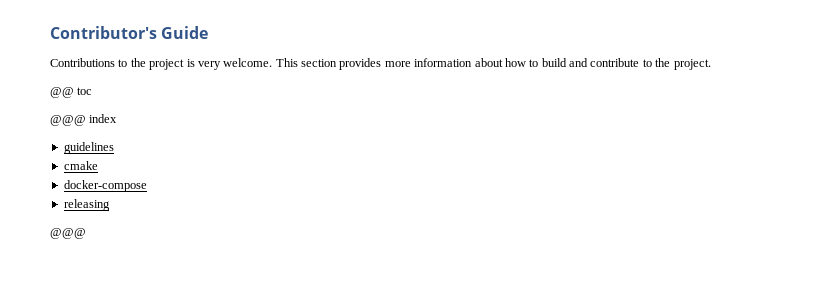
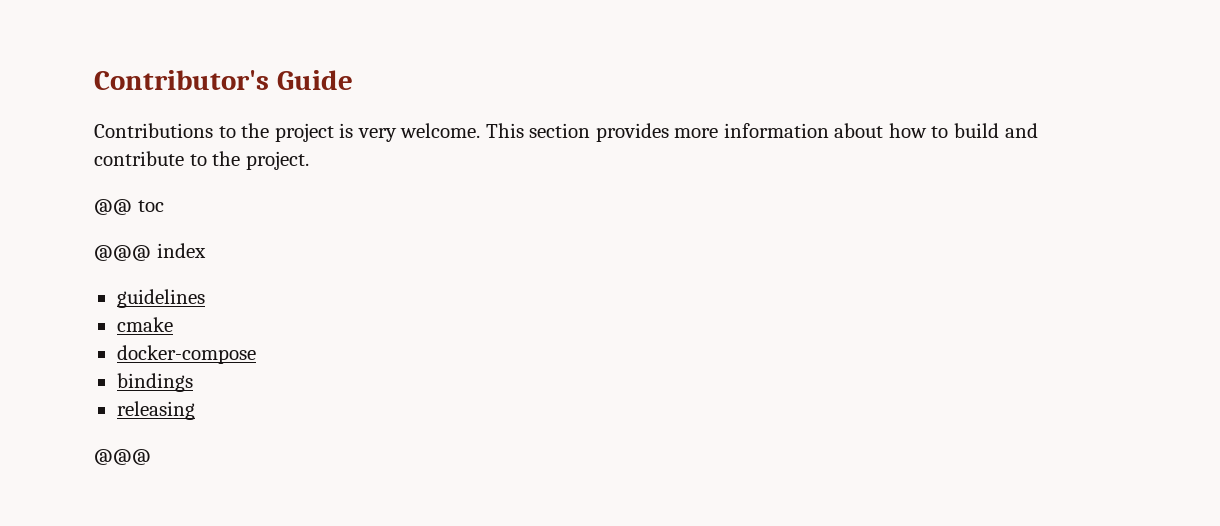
(147, 186) none -> [116,373,193,392] // bindings

